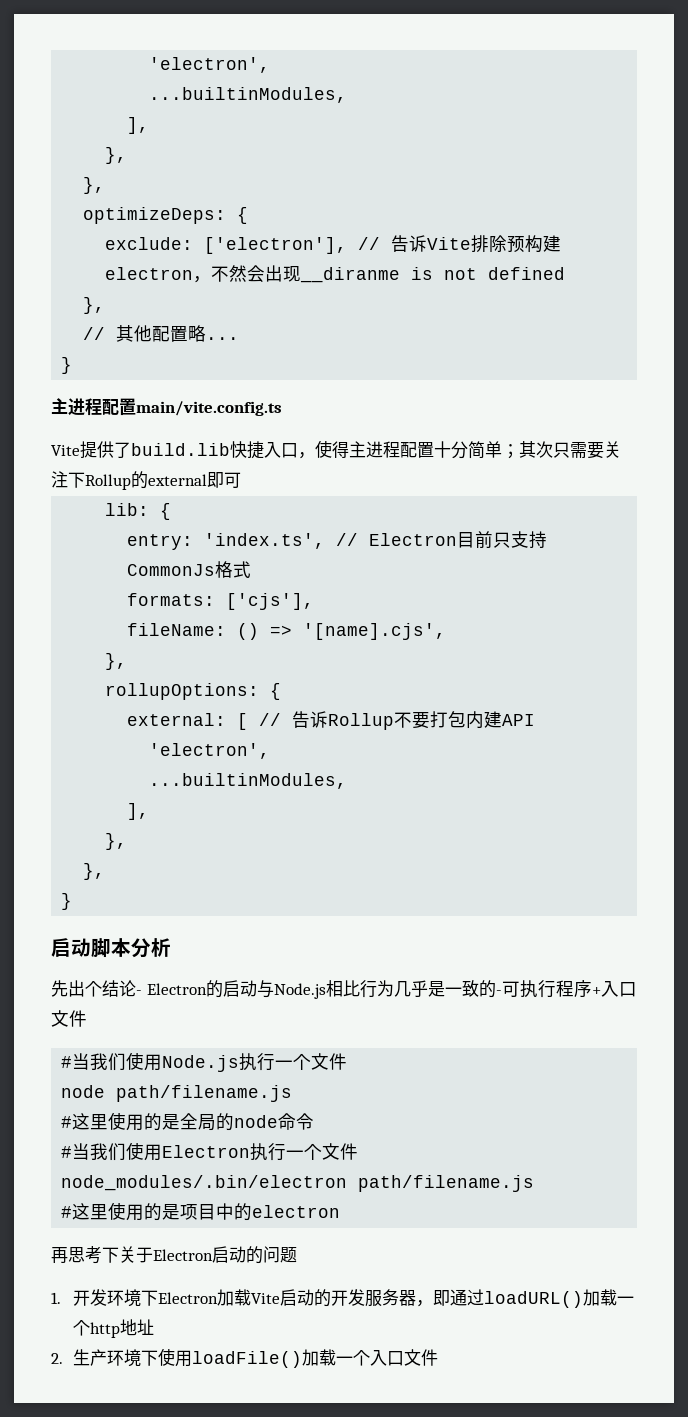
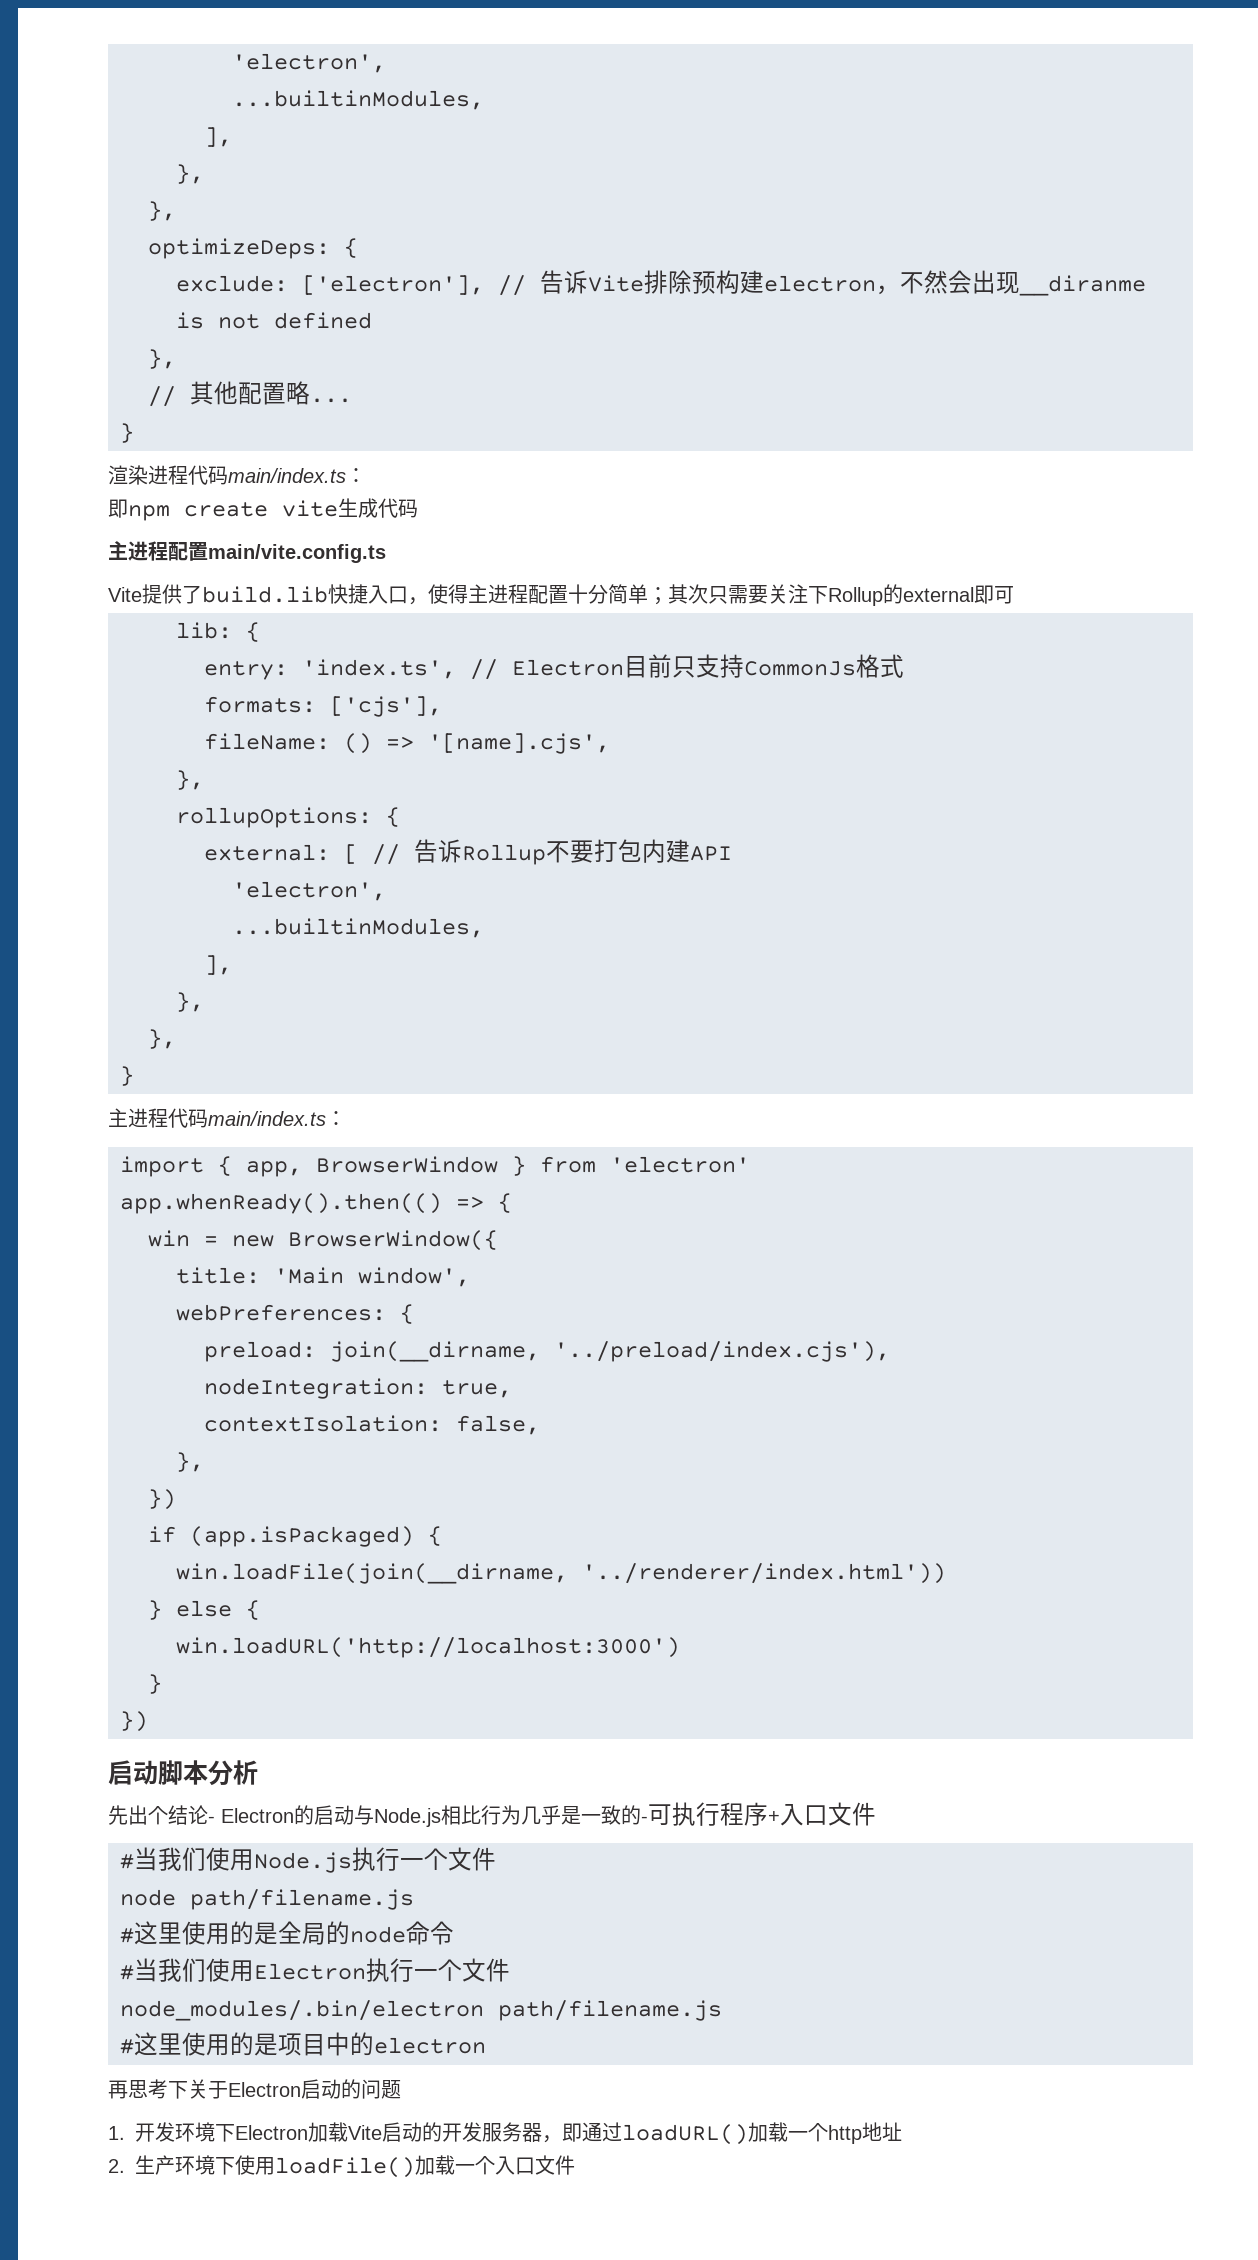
(73, 365) none -> [108,465,366,485] [108,498,418,521] // 渲染进程代码main/index.ts： // 即npm create vite生成代码
(73, 901) none -> [108,1108,346,1128] [120,1156,750,1177] [120,1193,512,1214] [148,1230,498,1251] [176,1267,470,1287] [176,1304,414,1324] [204,1341,890,1362] [204,1378,512,1399] [204,1415,540,1435] [176,1452,204,1472] [148,1489,176,1510] [148,1526,442,1547] [176,1563,946,1584] [148,1600,260,1620] [176,1637,680,1658] [148,1674,162,1694] [120,1711,148,1732] // 主进程代码main/index.ts： // import { app, BrowserWindow } from 'electron' // app.whenReady().then(() => { // win = new BrowserWindow({ // title: 'Main window', // webPreferences: { // preload: join(__dirname, '../preload/index.cjs'), // nodeIntegration: true, // contextIsolation: false, // }, // }) // if (app.isPackaged) { // win.loadFile(join(__dirname, '../renderer/index.html')) // } else { // win.loadURL('http://localhost:3000') // } // })

